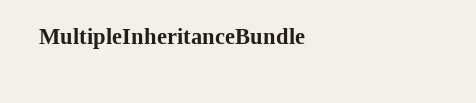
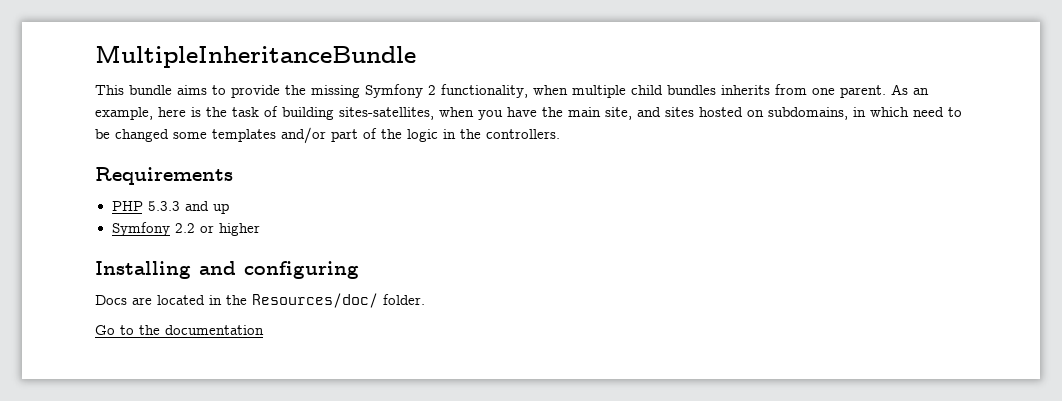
(305, 38) none -> [95,84,929,98] [95,106,962,120] [95,127,560,144] [95,167,233,185] [111,201,229,214] [111,222,260,236] [95,261,359,279] [95,293,425,308] [95,325,264,335] // This bundle aims to provide the missing Symfony 2 functionality, when multiple child bundles inherits from one parent. As an example, here is the task of building sites-satellites, when you have the main site, and sites hosted on subdomains, in which need to be changed some templates and/or part of the logic in the controllers. // Requirements // PHP 5.3.3 and up // Symfony 2.2 or higher // Installing and configuring // Docs are located in the Resources/doc/ folder. // Go to the documentation

